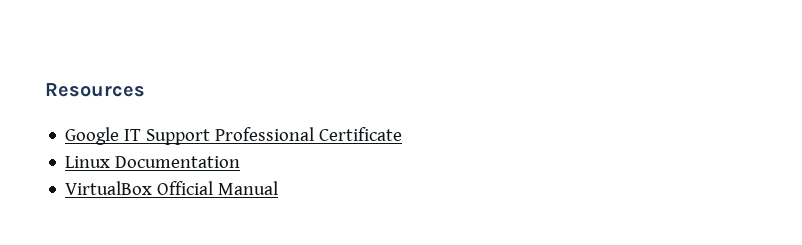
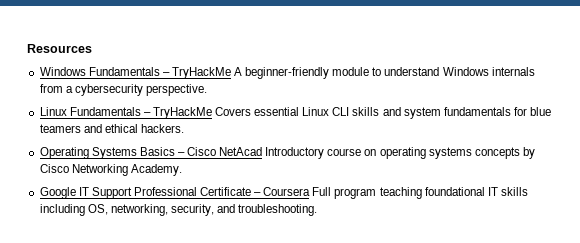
(145, 90) none -> [39,67,535,79] [39,84,207,96] [39,107,552,119] [39,124,184,133] [39,147,535,159] [39,164,182,176] // Windows Fundamentals – TryHackMe A beginner-friendly module to understand Windows internals from a cybersecurity perspective. // Linux Fundamentals – TryHackMe Covers essential Linux CLI skills and system fundamentals for blue teamers and ethical hackers. // Operating Systems Basics – Cisco NetAcad Introductory course on operating systems concepts by Cisco Networking Academy.
[65,156,241,168] [65,181,279,195] // Linux Documentation // VirtualBox Official Manual -> [254,187,528,199] [39,204,318,216] – Coursera Full program teaching foundational IT skills including OS, networking, security, and troubleshooting.

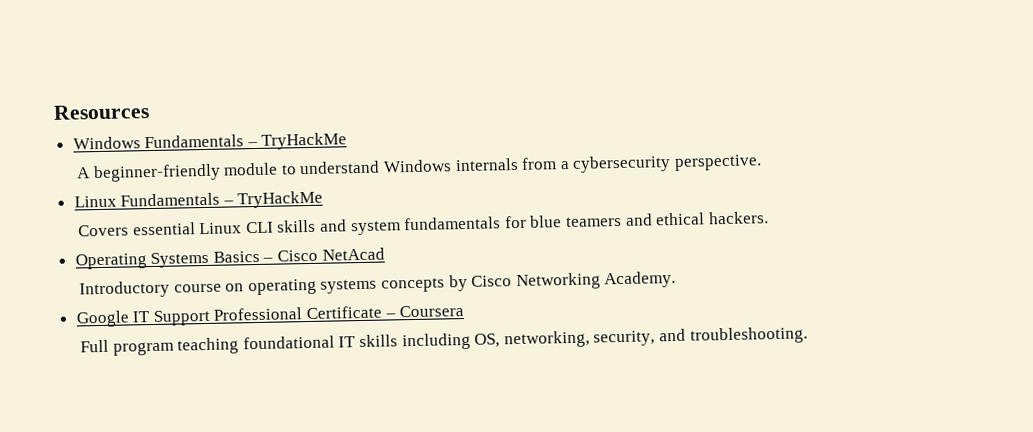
(231, 73) none -> (348, 141) //
(212, 113) none -> (324, 199) //
(263, 151) none -> (385, 254) //
(311, 191) none -> (465, 311) //

